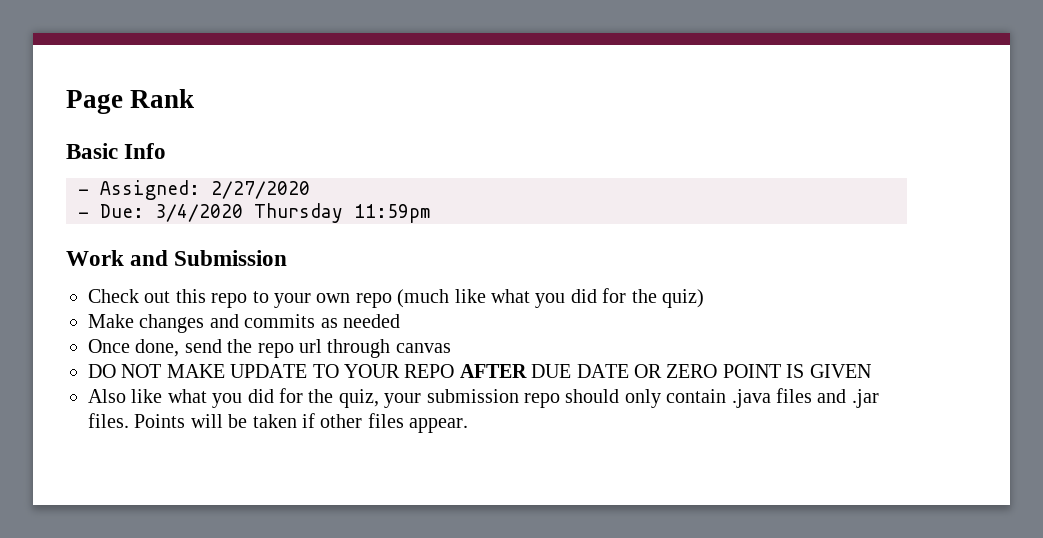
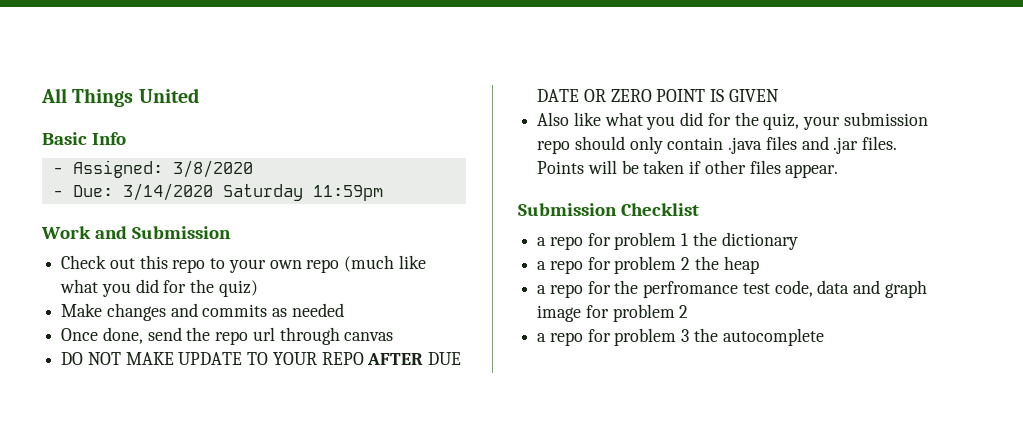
[66,89,195,114] Page Rank -> [41,88,199,107] All Things United
[211,181,310,199] 2/27/2020 -> [172,160,253,178] 3/8/2020
[155,203,343,223] 3/4/2020 Thursday -> [122,183,303,201] 3/14/2020 Saturday
(469, 425) none -> [518,203,699,216] [537,232,798,250] [537,256,759,274] [537,280,927,298] [537,304,689,322] [537,328,824,346] // Submission Checklist // a repo for problem 1 the dictionary // a repo for problem 2 the heap // a repo for the perfromance test code, data and graph image for problem 2 // a repo for problem 3 the autocomplete

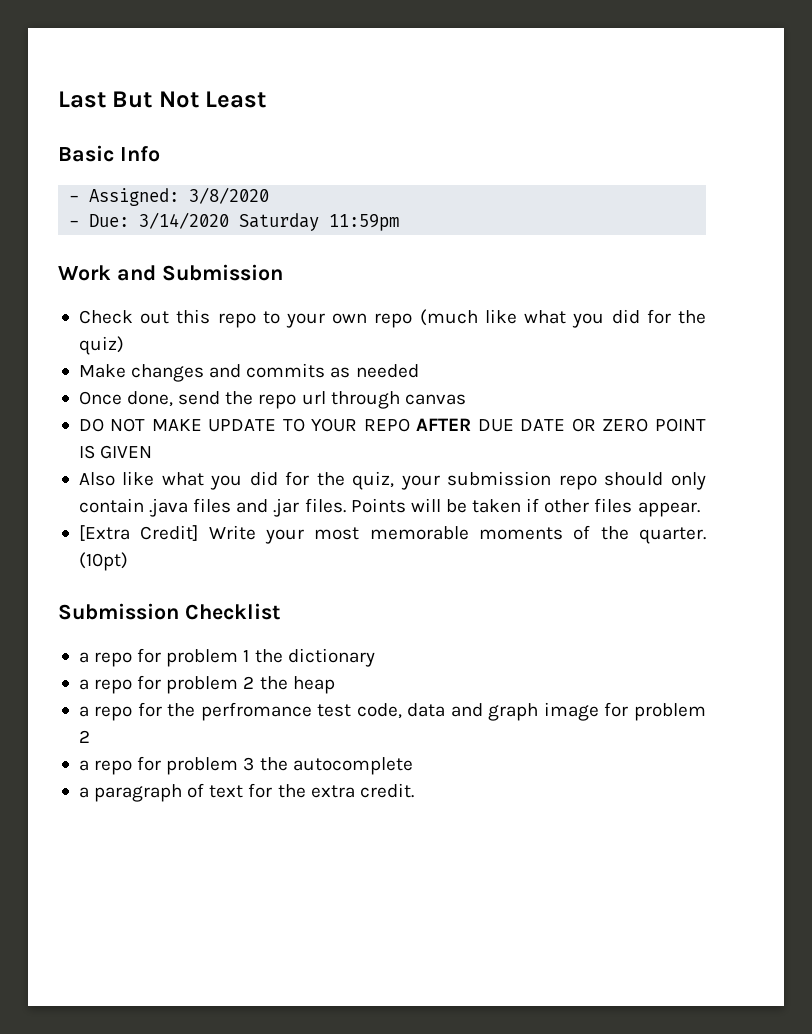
[41,88,199,107] All Things United -> [58,91,267,108] Last But Not Least
(839, 171) none -> [78,525,706,544] [78,552,128,571] // [Extra Credit] Write your most memorable moments of the quarter. (10pt)
(824, 337) none -> [78,783,414,802] // a paragraph of text for the extra credit.

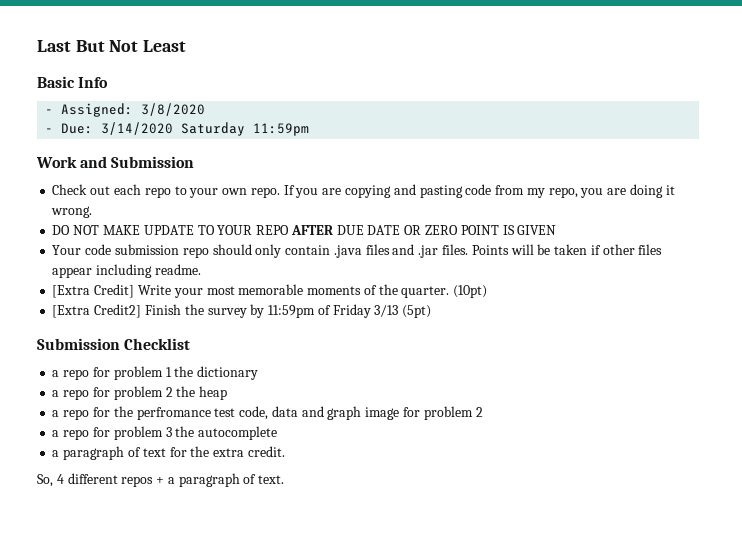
[176,309,211,324] this -> [113,184,141,195] each
[374,309,706,328] [78,336,124,355] [78,363,419,382] [78,391,466,409] repo (much like what you did for the quiz) // Make changes and commits as needed // Once done, send the repo url through canvas -> [250,184,675,198] [51,206,93,218] repo. If you are copying and pasting code from my repo, you are doing it wrong.
[78,471,440,490] Also like what you did for the quiz, your -> [52,244,112,255] Your code
[637,502,700,517] appear. -> [52,264,201,278] appear including readme.
(128, 561) none -> [52,304,432,318] // [Extra Credit2] Finish the survey by 11:59pm of Friday 3/13 (5pt)
(414, 790) none -> [37,473,285,487] // So, 4 different repos + a paragraph of text.

